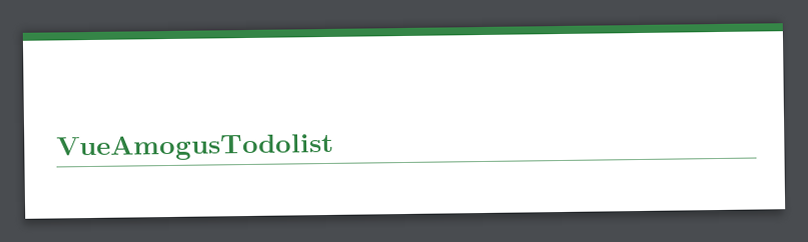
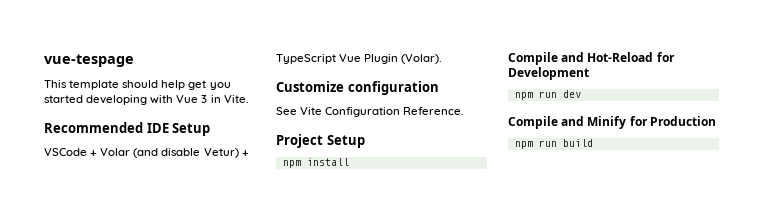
[56,132,334,162] VueAmogusTodolist -> [44,54,134,67] [44,80,231,90] [44,95,249,105] [44,122,211,136] [44,148,249,158] [276,54,443,64] [276,81,439,95] [276,107,465,117] [276,134,365,148] [282,158,349,168] [508,52,675,65] [508,67,589,80] [514,90,581,100] [508,116,716,129] [514,139,593,149] vue-tespage // This template should help get you started developing with Vue 3 in Vite. // Recommended IDE Setup // VSCode + Volar (and disable Vetur) + TypeScript Vue Plugin (Volar). // Customize configuration // See Vite Configuration Reference. // Project Setup // npm install // Compile and Hot-Reload for Development // npm run dev // Compile and Minify for Production // npm run build

